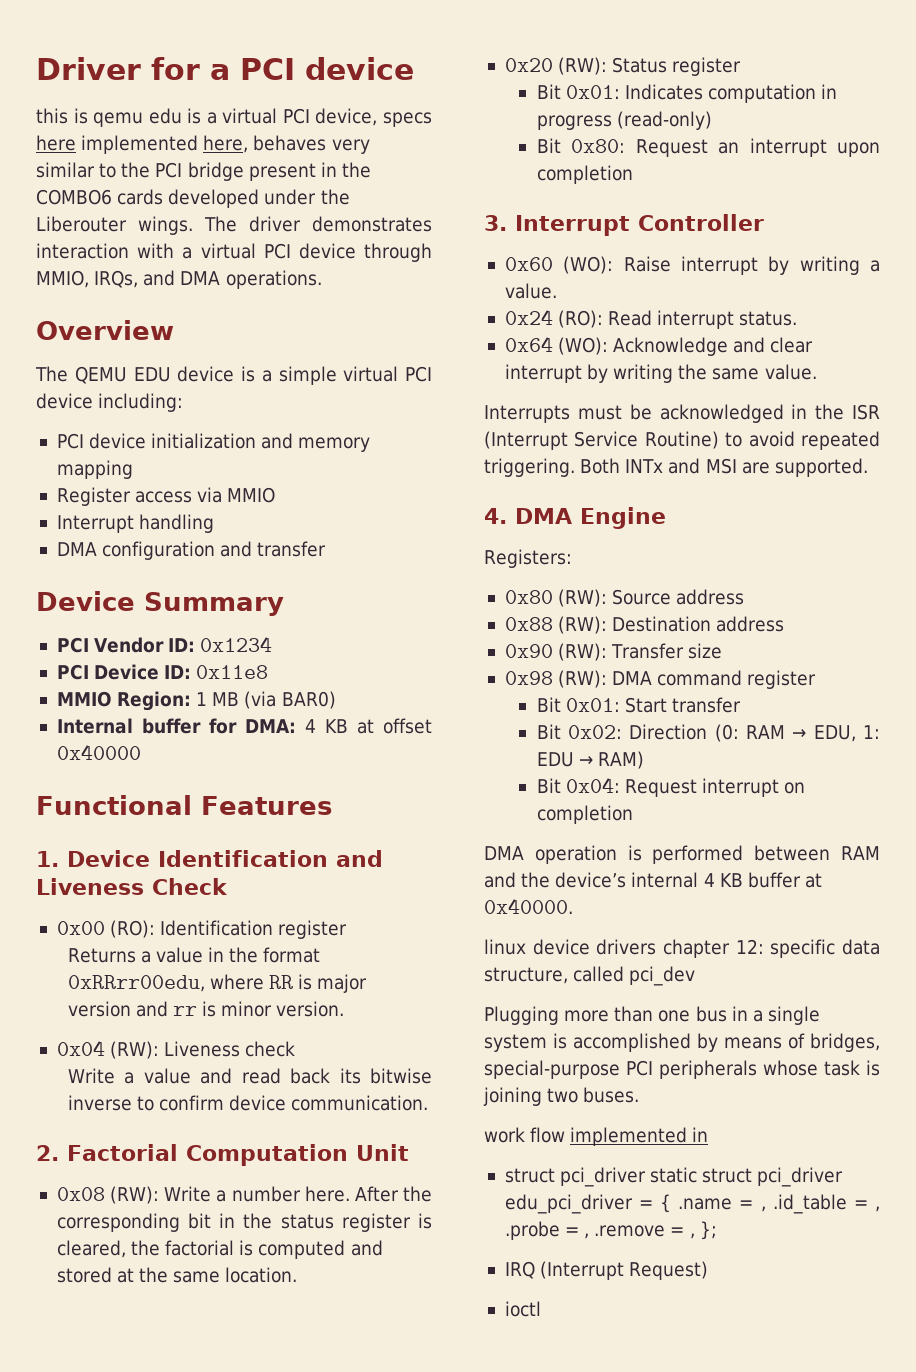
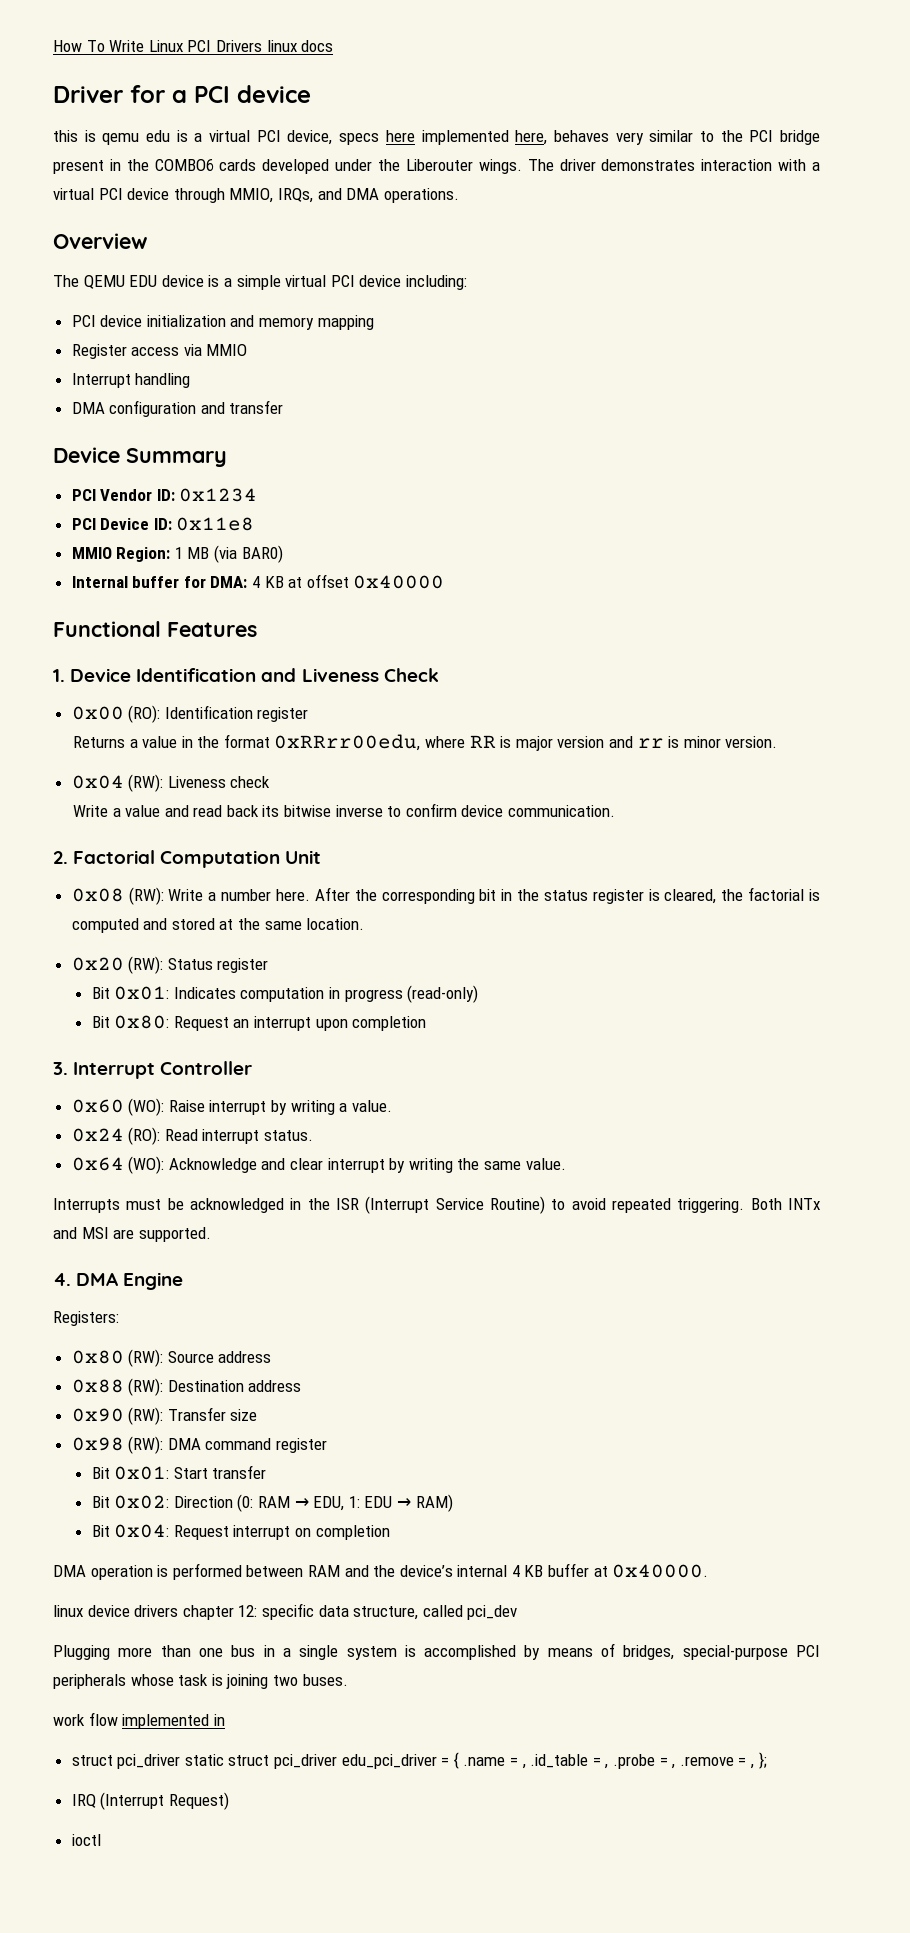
(36, 68) none -> [53,40,334,52] How To Write Linux PCI Drivers linux docs //

